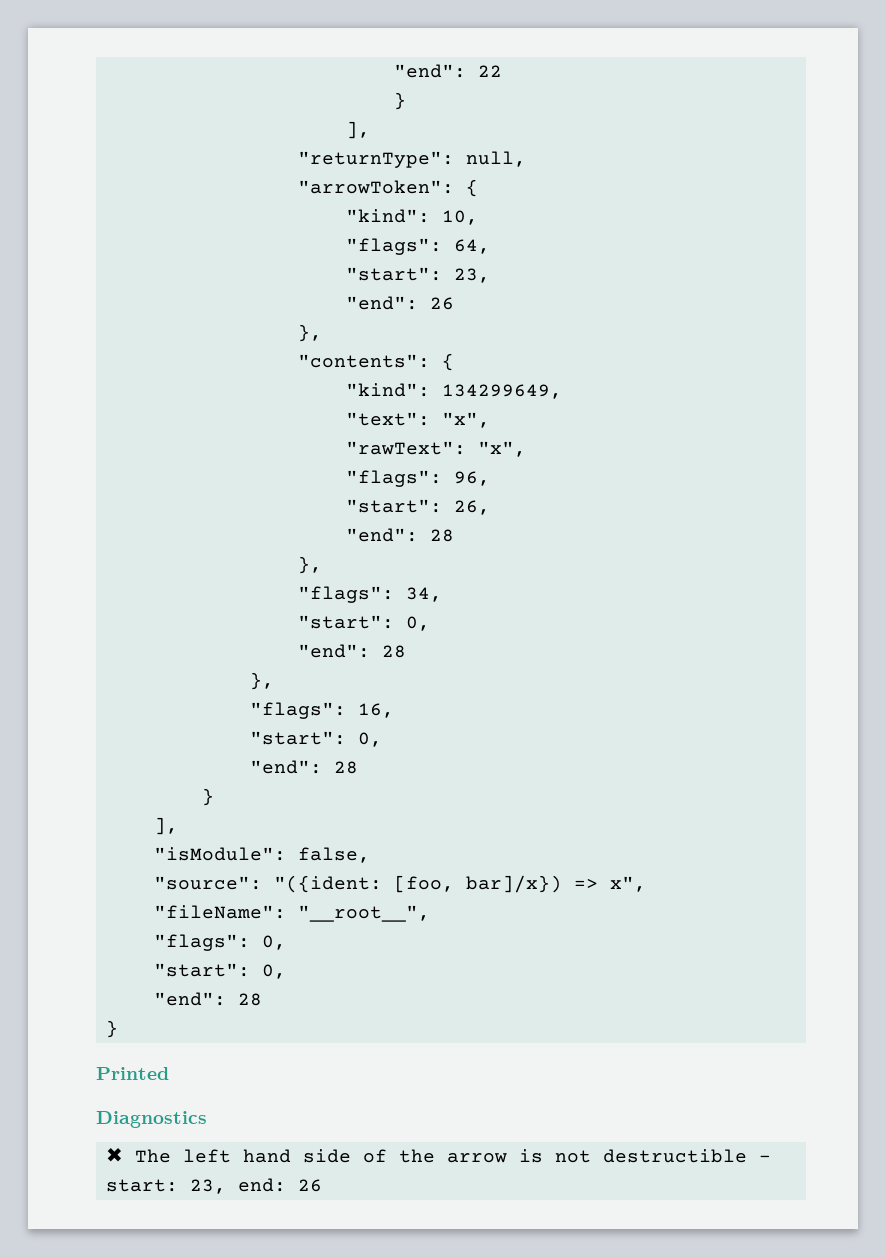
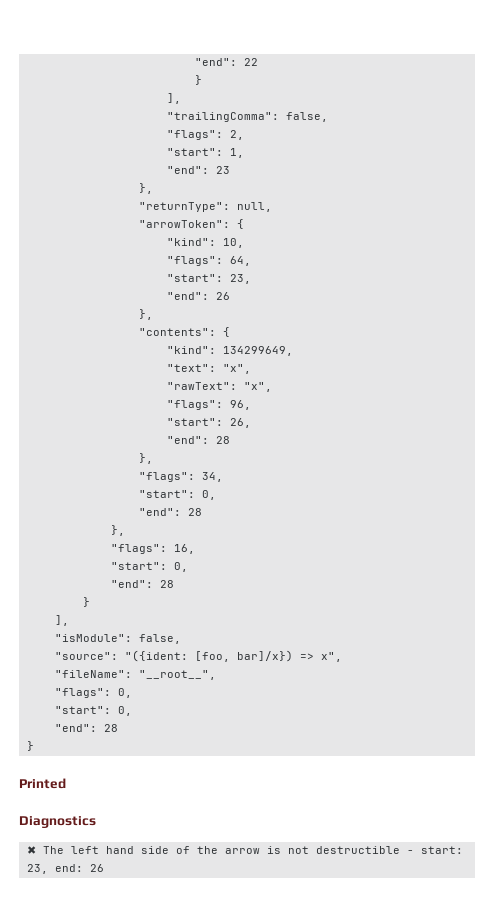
(370, 130) none -> [166,112,328,122] [166,130,244,140] [166,148,244,158] [166,166,230,174] [138,183,153,194] // "trailingComma": false, // "flags": 2, // "start": 1, // "end": 23 // },

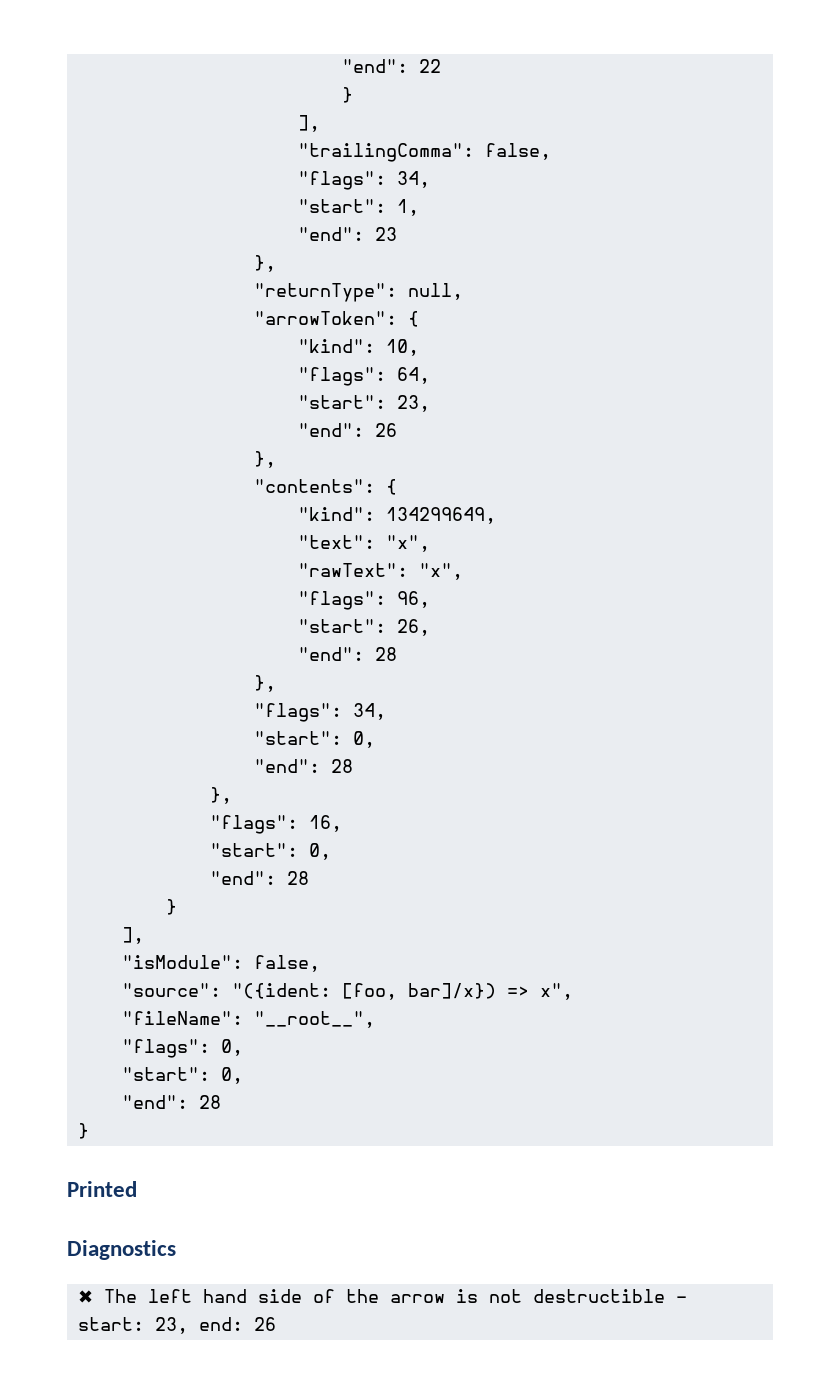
[229,130,244,140] 2, -> [397,171,431,188] 34,

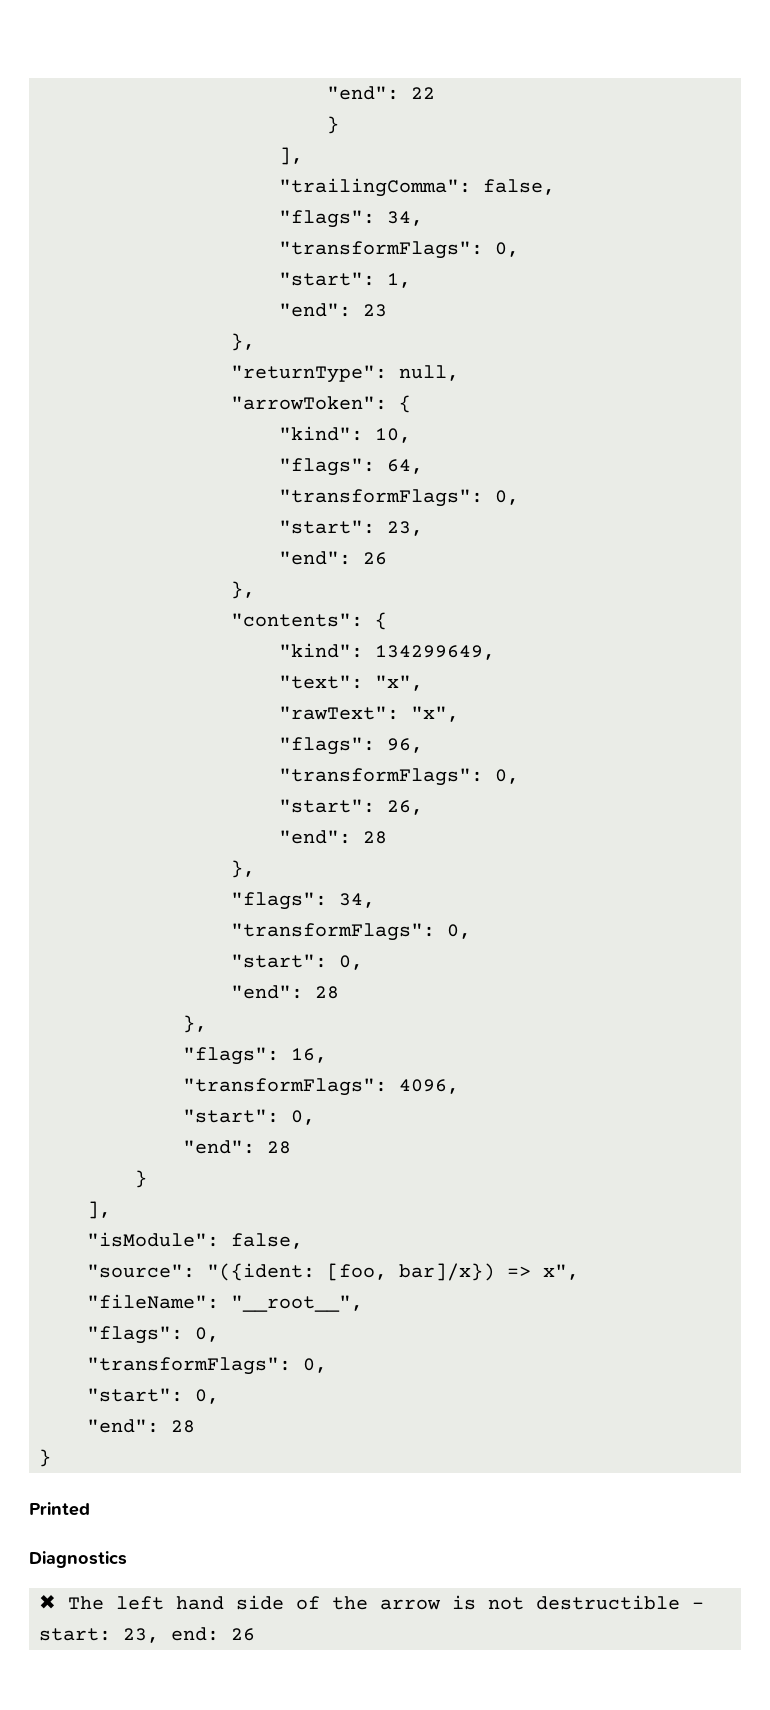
(431, 179) none -> [279,241,520,259] // "transformFlags": 0,
(431, 375) none -> [279,489,520,507] // "transformFlags": 0,
(431, 599) none -> [279,768,520,786] // "transformFlags": 0,
(387, 711) none -> [231,923,472,941] // "transformFlags": 0,
(343, 823) none -> [183,1078,460,1096] // "transformFlags": 4096,
(244, 1047) none -> [87,1357,328,1375] // "transformFlags": 0,

